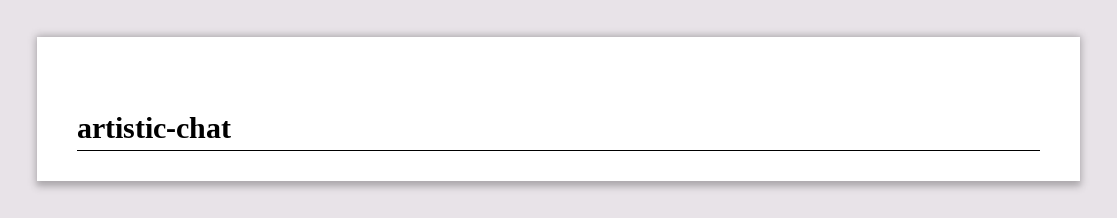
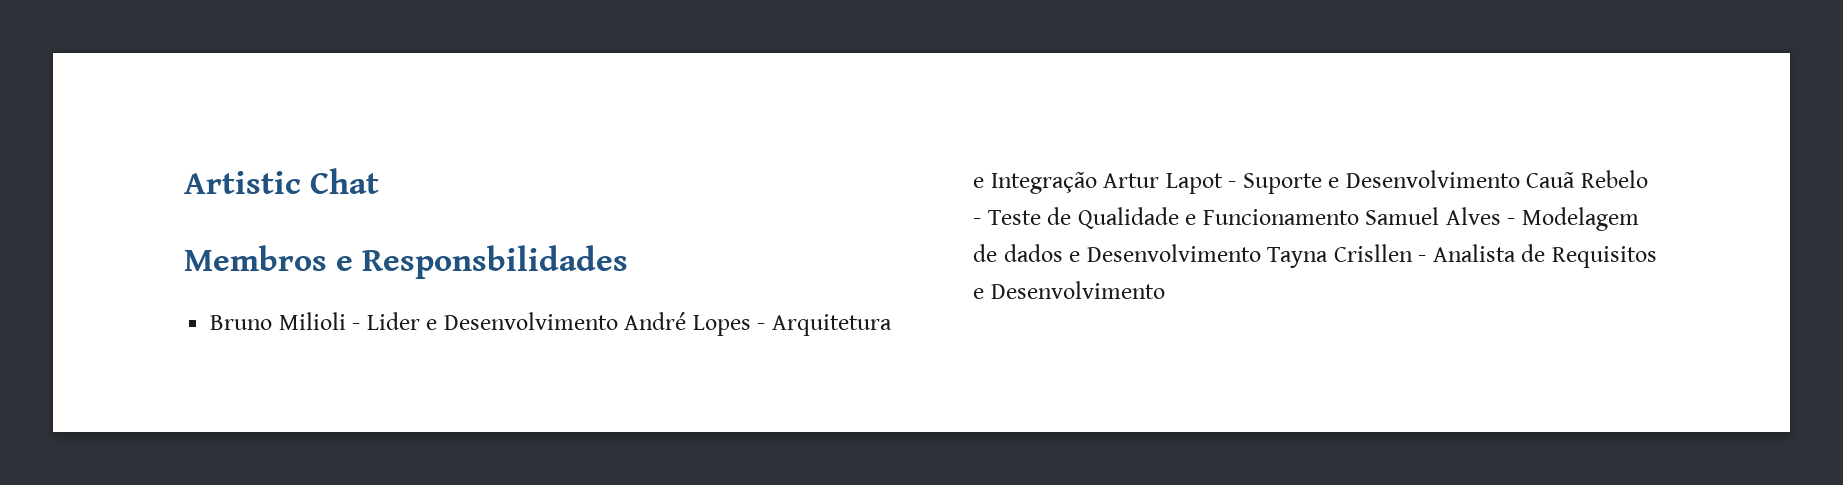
[77,117,231,138] artistic-chat -> [184,168,380,194] [184,245,629,279] [210,312,892,336] [973,170,1648,194] [973,207,1639,231] [973,244,1657,268] [973,281,1165,299] Artistic Chat // Membros e Responsbilidades // Bruno Milioli - Lider e Desenvolvimento André Lopes - Arquitetura e Integração Artur Lapot - Suporte e Desenvolvimento Cauã Rebelo - Teste de Qualidade e Funcionamento Samuel Alves - Modelagem de dados e Desenvolvimento Tayna Crisllen - Analista de Requisitos e Desenvolvimento

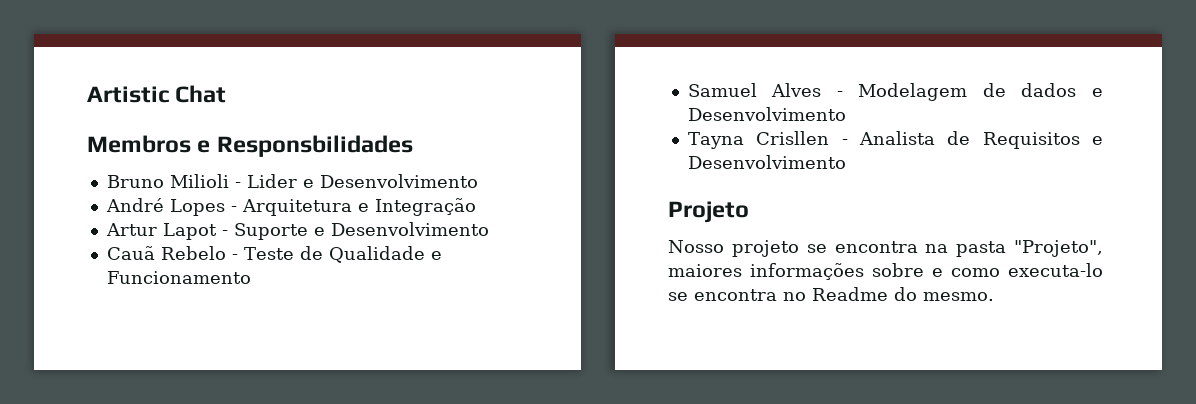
(618, 321) none -> (478, 181) //
(1097, 183) none -> (476, 207) //
(1520, 179) none -> (489, 229) //
(1359, 217) none -> (251, 277) //
(1261, 253) none -> (846, 114) //
(1165, 290) none -> [668,201,749,223] [668,240,1103,257] [668,263,1103,280] [668,287,994,301] // Projeto // Nosso projeto se encontra na pasta "Projeto", maiores informações sobre e como executa-lo se encontra no Readme do mesmo.

